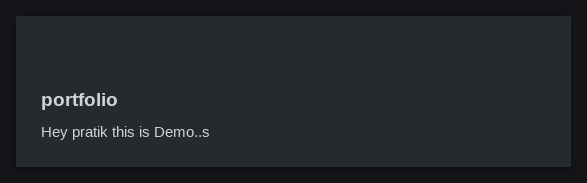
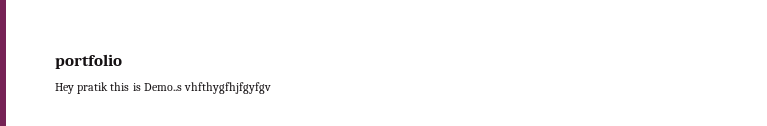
(211, 132) none -> [184,82,272,94] vhfthygfhjfgyfgv

